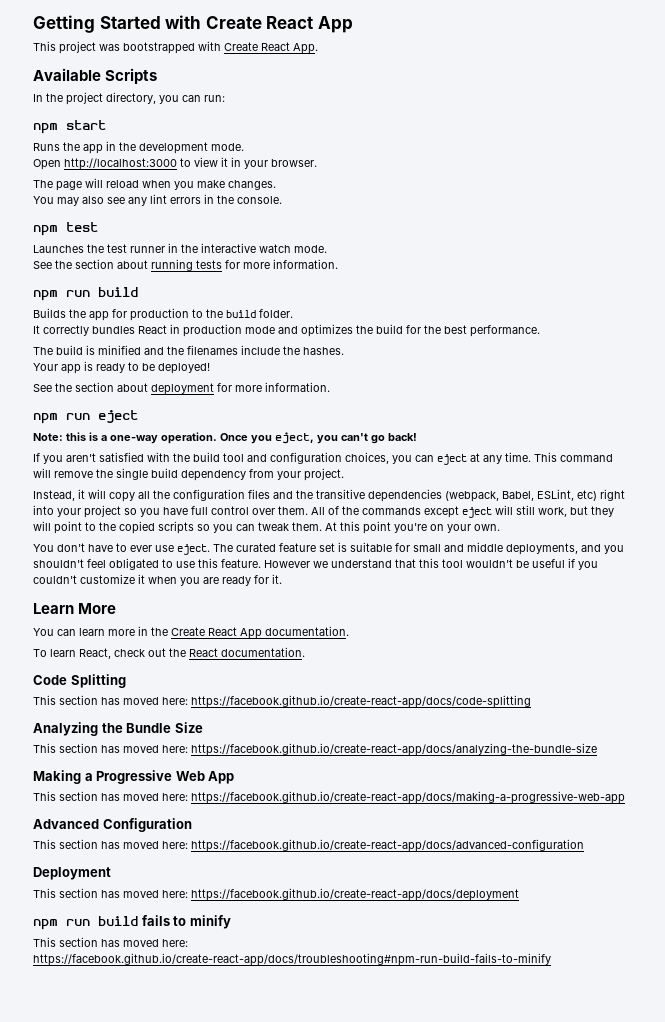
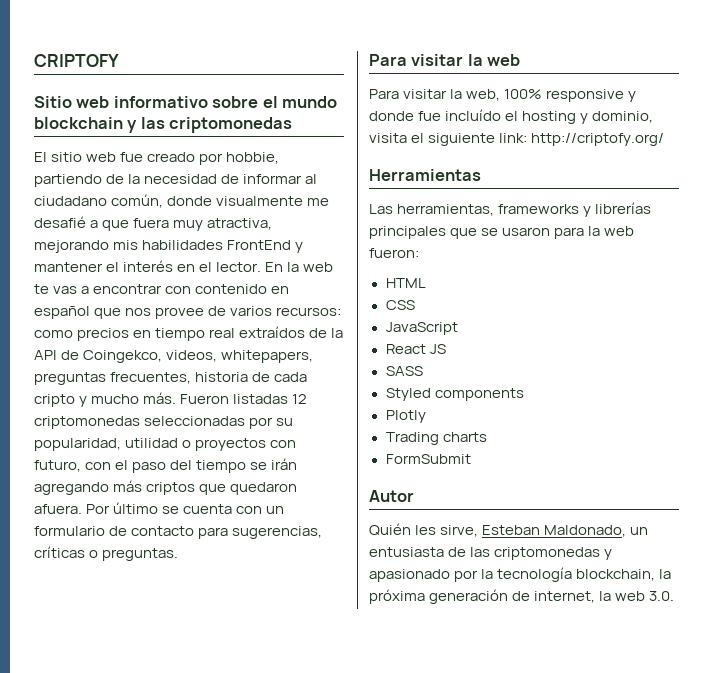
[33,15,353,33] [33,41,318,54] [33,68,158,84] [33,92,225,105] [33,120,106,134] [33,141,244,154] [33,157,317,170] [33,178,276,191] [33,194,282,206] [33,222,98,236] [33,243,327,253] [33,259,338,271] [33,287,138,301] [33,308,293,321] [33,324,540,337] [33,345,344,355] [33,361,210,374] [33,382,330,395] [33,410,138,424] [33,432,417,444] [33,452,613,465] [33,468,344,481] [33,489,625,502] [33,505,614,518] [33,521,500,534] [33,542,624,555] [33,558,598,570] [33,574,282,586] [33,603,117,614] [33,626,349,639] [33,647,305,659] [33,674,126,688] [33,695,531,708] [33,722,203,736] [33,743,597,756] [33,770,235,784] [33,791,625,804] [33,818,192,832] [33,839,584,852] [33,867,111,880] [33,888,519,901] [33,915,231,930] [33,937,188,947] [33,953,551,966] Getting Started with Create React App // This project was bootstrapped with Create React App. // Available Scripts // In the project directory, you can run: // npm start // Runs the app in the development mode. // Open http://localhost:3000 to view it in your browser. // The page will reload when you make changes. // You may also see any lint errors in the console. // npm test // Launches the test runner in the interactive watch mode. // See the section about running tests for more information. // npm run build // Builds the app for production to the build folder. // It correctly bundles React in production mode and optimizes the build for the best performance. // The build is minified and the filenames include the hashes. // Your app is ready to be deployed! // See the section about deployment for more information. // npm run eject // Note: this is a one-way operation. Once you eject, you can't go back! // If you aren't satisfied with the build tool and configuration choices, you can eject at any time. This command will remove the single build dependency from your project. // Instead, it will copy all the configuration files and the transitive dependencies (webpack, Babel, ESLint, etc) right into your project so you have full control over them. All of the commands except eject will still work, but they will point to the copied scripts so you can tweak them. At this point you're on your own. // You don't have to ever use eject. The curated feature set is suitable for small and middle deployments, and you shouldn't feel obligated to use this feature. However we understand that this tool wouldn't be useful if you couldn't customize it when you are ready for it. // Learn More // You can learn more in the Create React App documentation. // To learn React, check out the React documentation. // Code Splitting // This section has moved here: https://facebook.github.io/create-react-app/docs/code-splitting // Analyzing the Bundle Size // This section has moved here: https://facebook.github.io/create-react-app/docs/analyzing-the-bundle-size // Making a Progressive Web App // This section has moved here: https://facebook.github.io/create-react-app/docs/making-a-progressive-web-app // Advanced Configuration // This section has moved here: https://facebook.github.io/create-react-app/docs/advanced-configuration // Deployment // This section has moved here: https://facebook.github.io/create-react-app/docs/deployment // npm run build fails to minify // This section has moved here: https://facebook.github.io/create-react-app/docs/troubleshooting#npm-run-build-fails-to-minify -> [34,54,119,67] [34,96,338,108] [34,117,293,133] [34,152,280,165] [34,174,318,187] [34,194,330,208] [34,216,273,231] [34,240,304,253] [34,260,334,272] [34,284,290,294] [34,306,342,319] [34,326,344,341] [34,350,314,363] [34,372,308,385] [34,392,308,407] [34,416,294,429] [34,438,297,451] [34,458,298,473] [34,480,298,495] [34,502,285,514] [34,526,323,539] [34,546,179,561] [369,54,521,66] [369,89,637,102] [369,109,654,124] [369,133,665,146] [369,169,481,181] [369,202,652,217] [369,226,635,239] [369,248,419,258] [385,278,426,288] [385,300,415,310] [385,322,458,335] [385,344,446,354] [385,366,423,376] [385,388,524,401] [385,410,426,423] [385,432,487,445] [385,454,471,464] [369,490,414,502] [369,523,649,537] [369,547,613,560] [369,567,672,582] [369,589,675,604] CRIPTOFY // Sitio web informativo sobre el mundo blockchain y las criptomonedas // El sitio web fue creado por hobbie, partiendo de la necesidad de informar al ciudadano común, donde visualmente me desafié a que fuera muy atractiva, mejorando mis habilidades FrontEnd y mantener el interés en el lector. En la web te vas a encontrar con contenido en español que nos provee de varios recursos: como precios en tiempo real extraídos de la API de Coingekco, videos, whitepapers, preguntas frecuentes, historia de cada cripto y mucho más. Fueron listadas 12 criptomonedas seleccionadas por su popularidad, utilidad o proyectos con futuro, con el paso del tiempo se irán agregando más criptos que quedaron afuera. Por último se cuenta con un formulario de contacto para sugerencias, críticas o preguntas. // Para visitar la web // Para visitar la web, 100% responsive y donde fue incluído el hosting y dominio, visita el siguiente link: http://criptofy.org/ // Herramientas // Las herramientas, frameworks y librerías principales que se usaron para la web fueron: // HTML // CSS // JavaScript // React JS // SASS // Styled components // Plotly // Trading charts // FormSubmit // Autor // Quién les sirve, Esteban Maldonado, un entusiasta de las criptomonedas y apasionado por la tecnología blockchain, la próxima generación de internet, la web 3.0.

